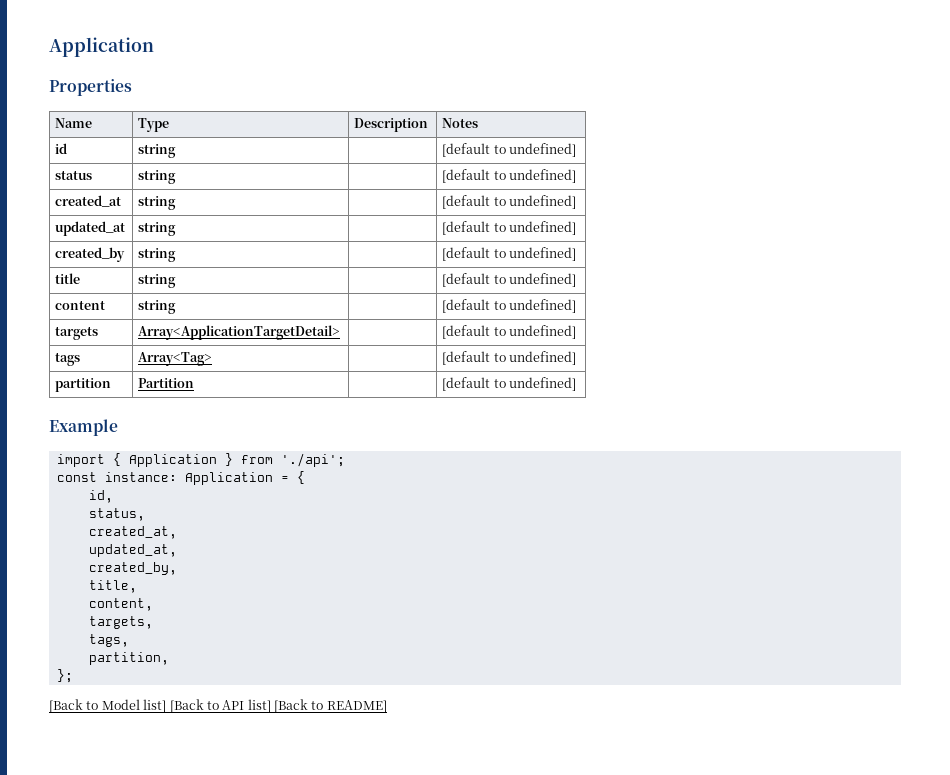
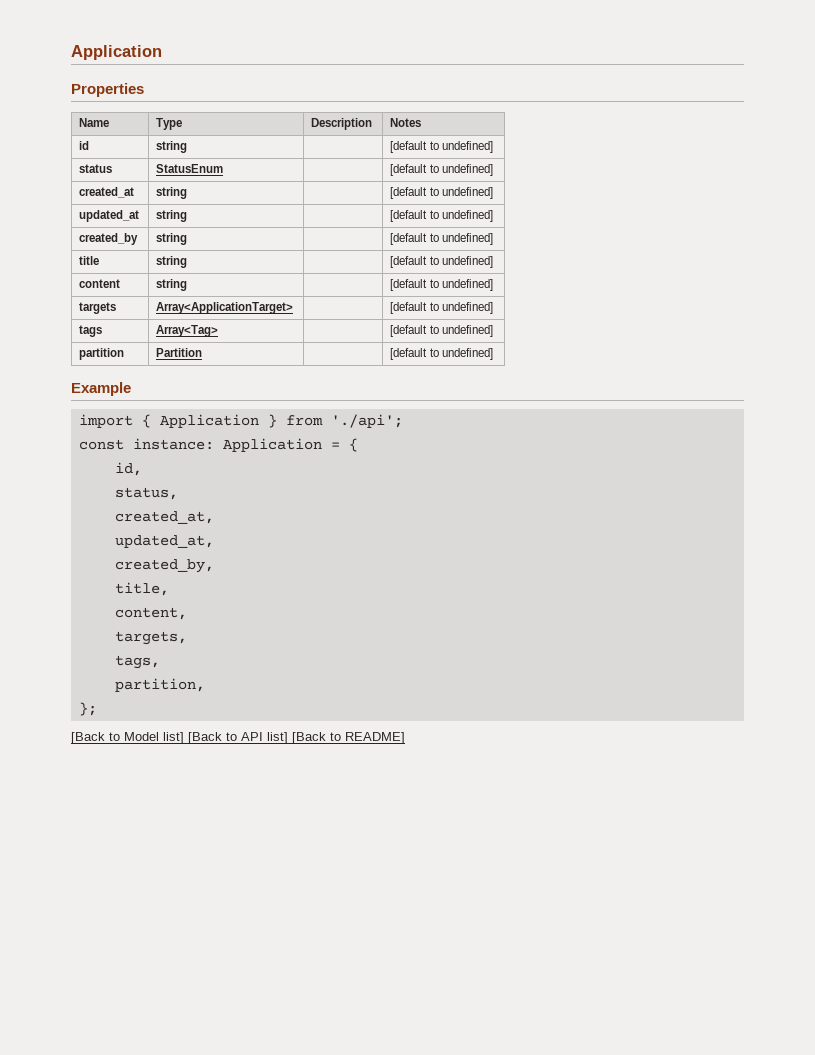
[138,170,177,184] string -> [156,164,224,173] StatusEnum
[138,325,341,340] Array<ApplicationTargetDetail> -> [156,302,294,314] Array<ApplicationTarget>

